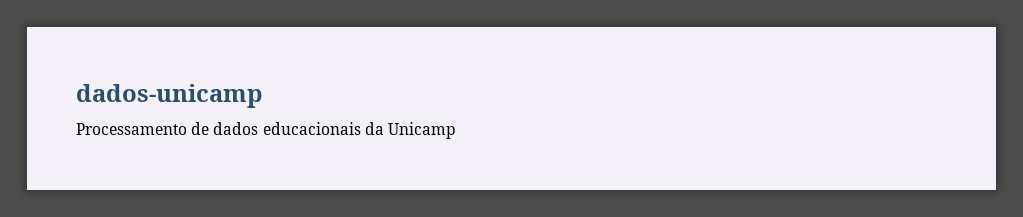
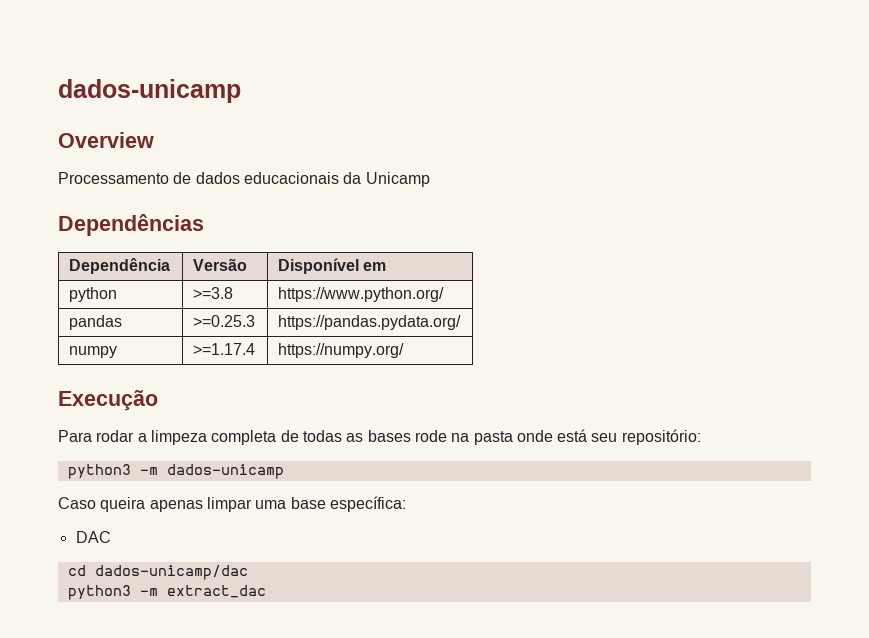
[76,84,262,108] dados-unicamp -> [58,79,241,103] [58,132,154,148] dados-unicamp // Overview
(456, 130) none -> [58,214,204,236] [69,258,171,274] [193,258,248,271] [278,258,387,274] [69,287,118,302] [193,287,234,299] [278,287,445,302] [69,315,123,330] [193,315,256,327] [278,315,462,330] [69,346,118,358] [193,343,256,355] [278,343,405,358] [58,390,158,411] [58,429,701,445] [67,464,284,479] [58,496,406,512] [75,531,111,543] [67,565,248,580] [67,585,266,600] // Dependências // Dependência | Versão | Disponível em // python | >=3.8 | https://www.python.org/ // pandas | >=0.25.3 | https://pandas.pydata.org/ // numpy | >=1.17.4 | https://numpy.org/ // Execução // Para rodar a limpeza completa de todas as bases rode na pasta onde está seu repositório: // python3 -m dados-unicamp // Caso queira apenas limpar uma base específica: // DAC // cd dados-unicamp/dac // python3 -m extract_dac

